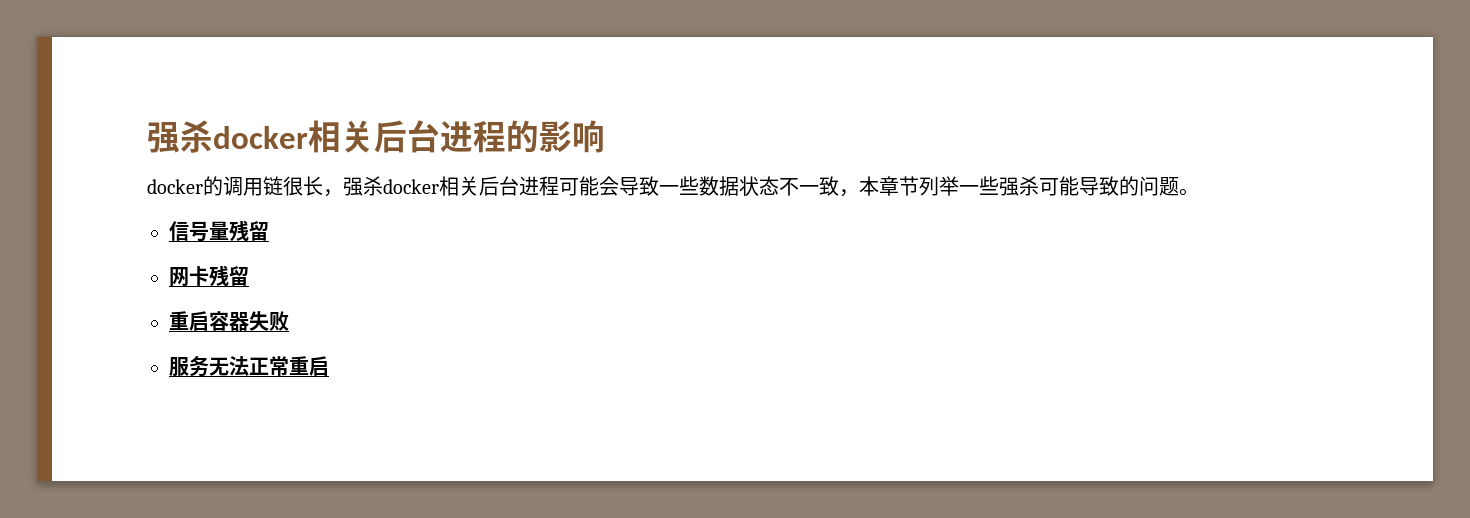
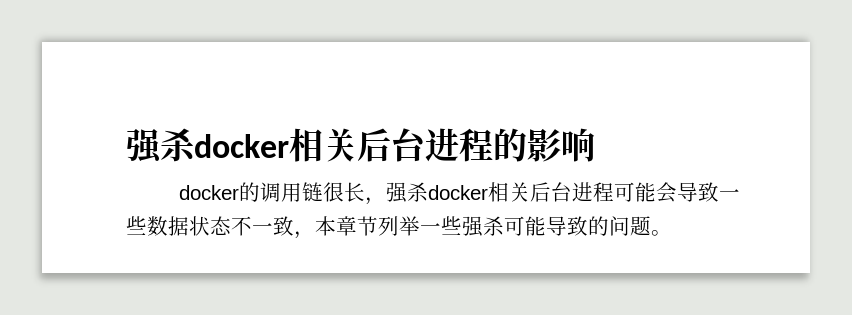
[169,220,269,242] [169,265,249,287] [169,311,289,331] [169,356,329,377] // 信号量残留 // 网卡残留 // 重启容器失败 // 服务无法正常重启 -> (672, 233) none

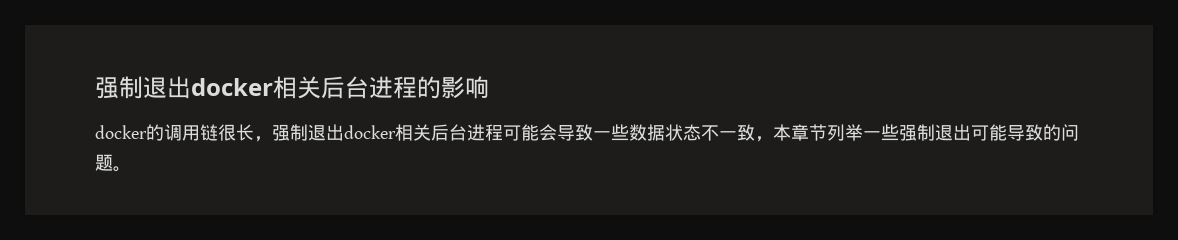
[126,128,196,164] 强杀 -> [95,76,191,99] 强制退出
[406,182,428,202] 杀 -> [290,124,344,141] 制退出
[483,216,504,236] 杀 -> [917,124,971,141] 制退出

